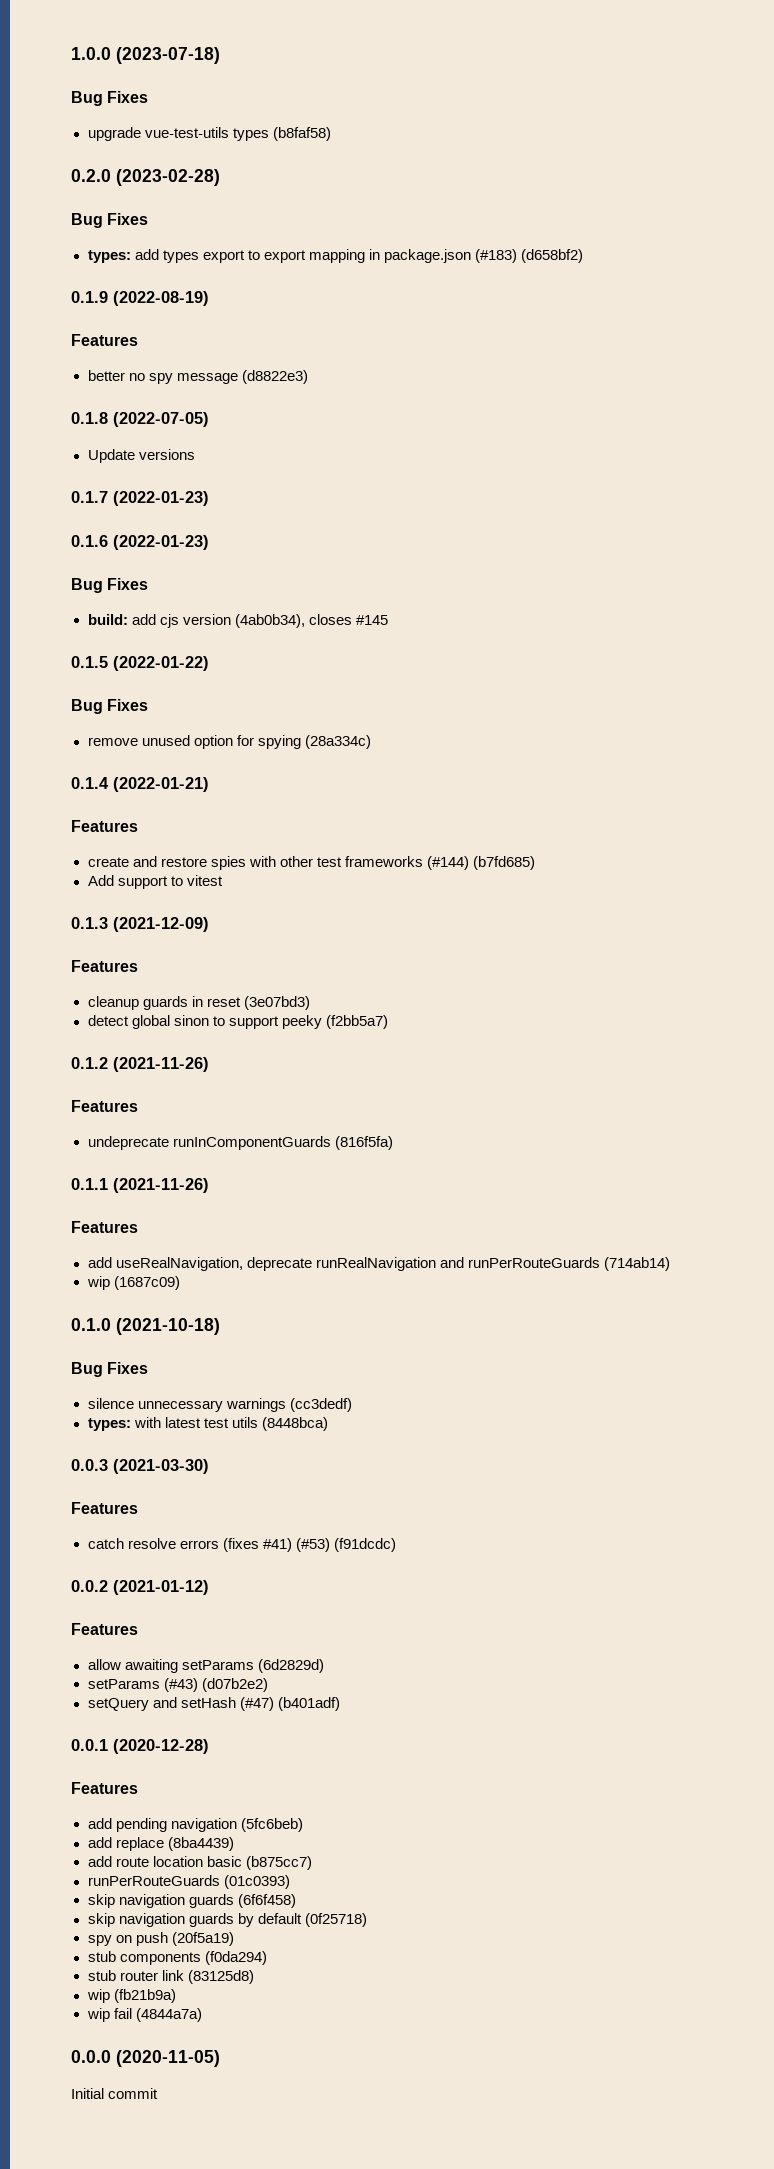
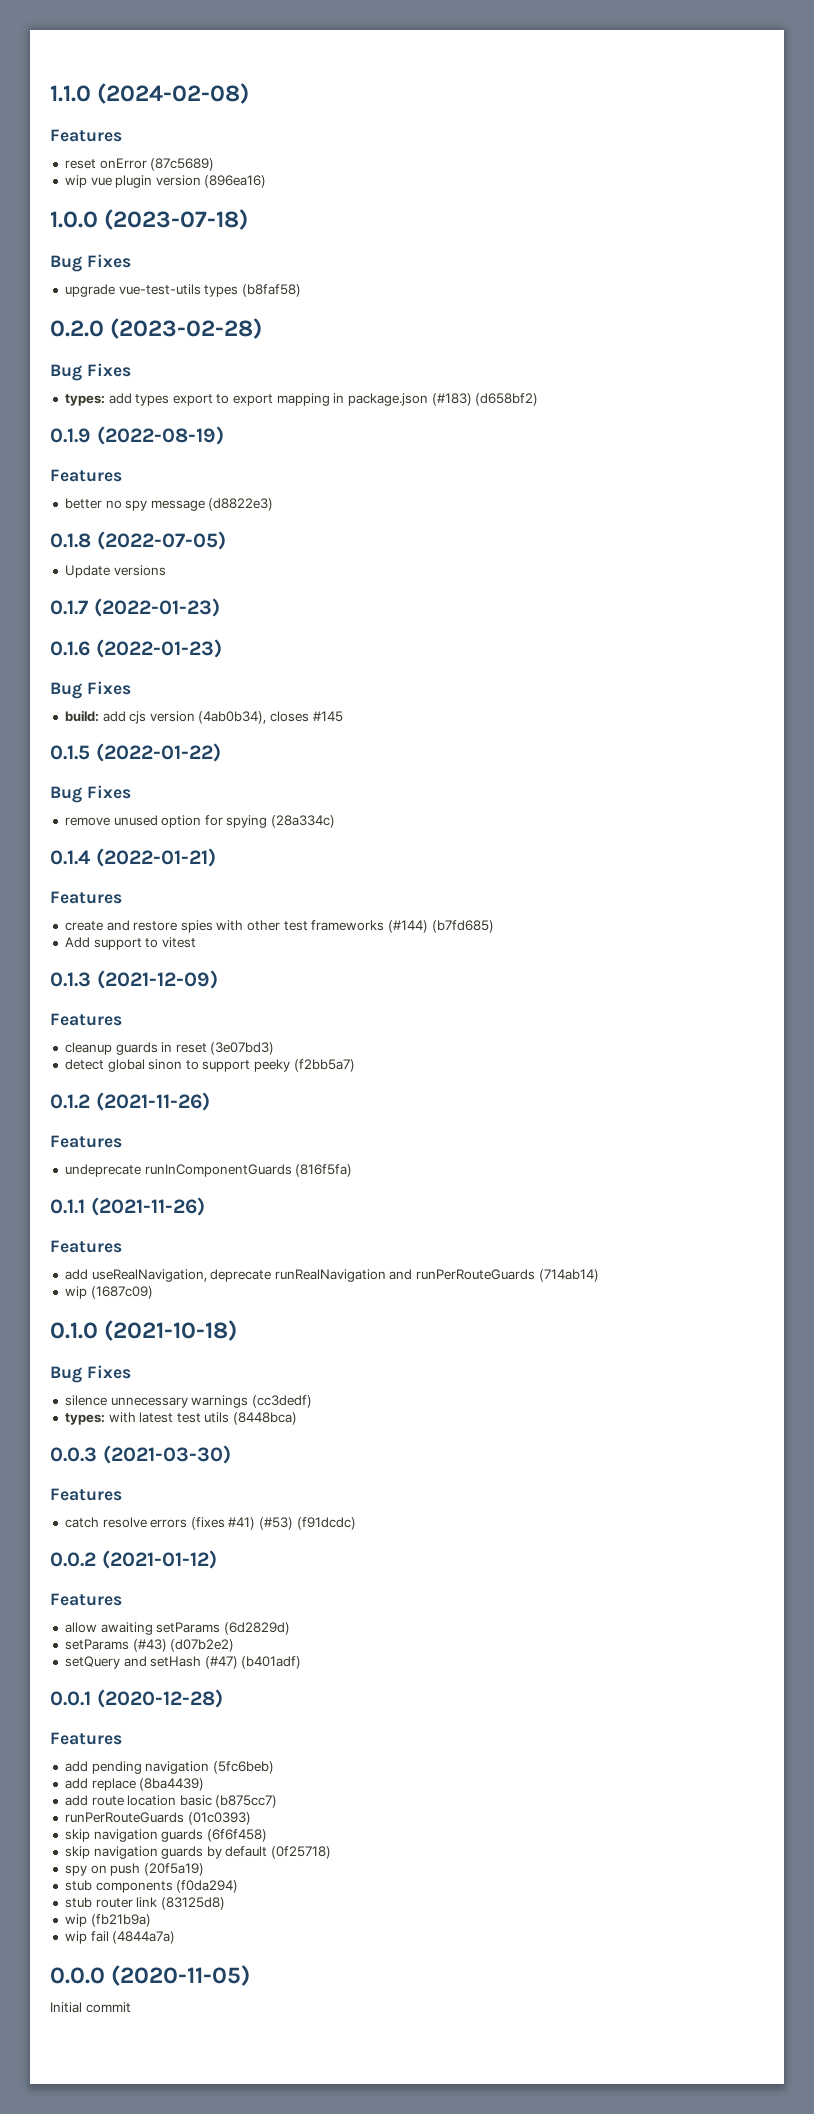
(71, 53) none -> [50,83,250,104] [50,129,122,142] [64,158,215,171] [64,175,267,188] 1.1.0 (2024-02-08) // Features // reset onError (87c5689) // wip vue plugin version (896ea16) //

